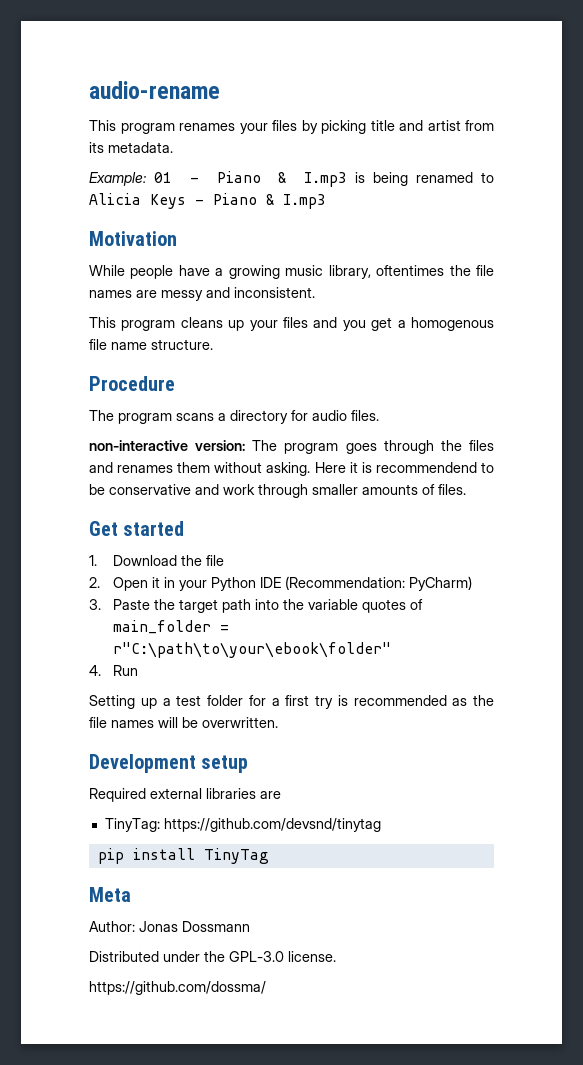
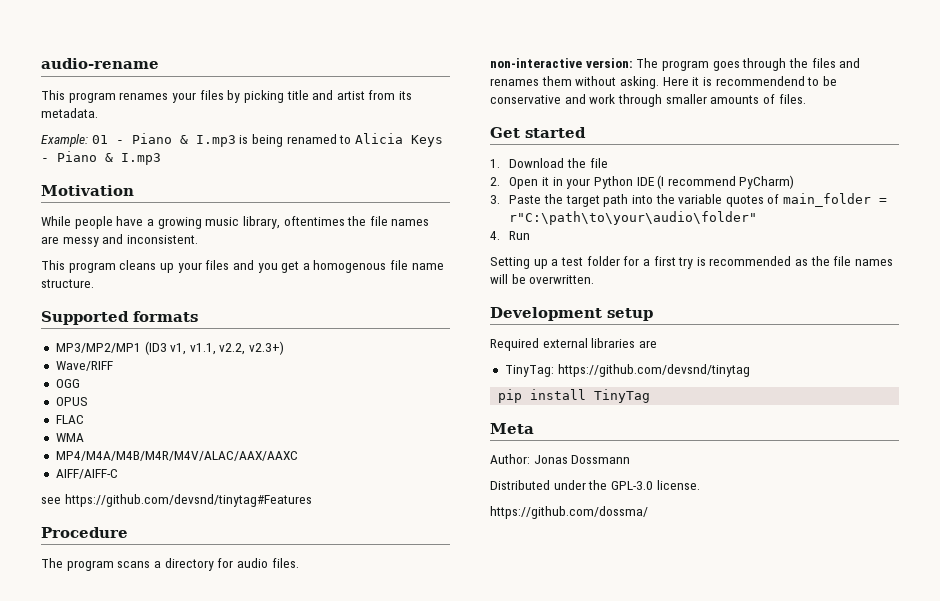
(213, 344) none -> [41,311,198,325] [55,341,285,355] [55,361,113,371] [55,379,80,388] [55,397,88,406] [55,415,84,424] [55,433,84,442] [55,451,298,461] [55,469,118,479] [41,494,312,507] // Supported formats // MP3/MP2/MP1 (ID3 v1, v1.1, v2.2, v2.3+) // Wave/RIFF // OGG // OPUS // FLAC // WMA // MP4/M4A/M4B/M4R/M4V/ALAC/AAX/AAXC // AIFF/AIFF-C // see https://github.com/devsnd/tinytag#Features
[285,576,406,590] (Recommendation: -> [657,175,736,189] (I recommend
[113,642,392,658] r"C:\path\to\your\ebook\folder" -> [509,211,758,225] r"C:\path\to\your\audio\folder"

